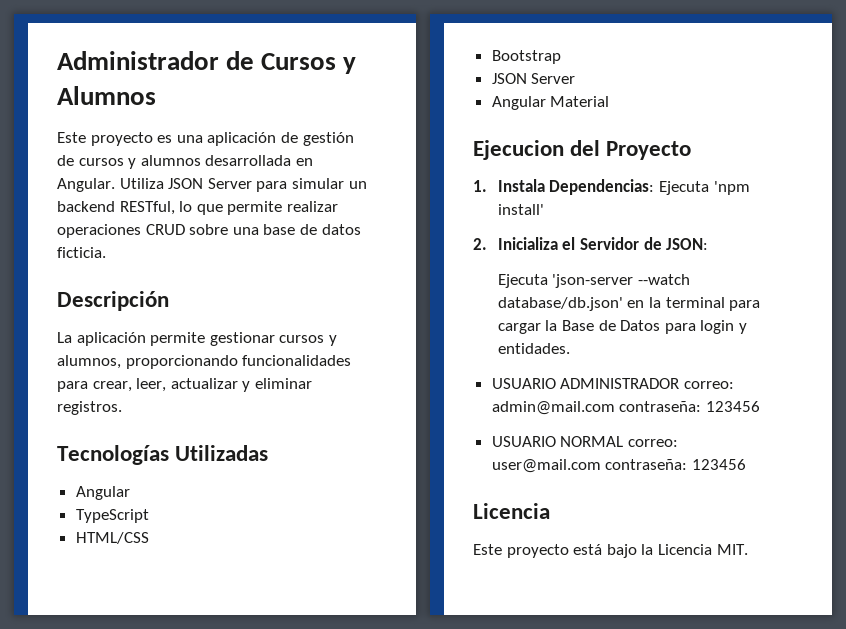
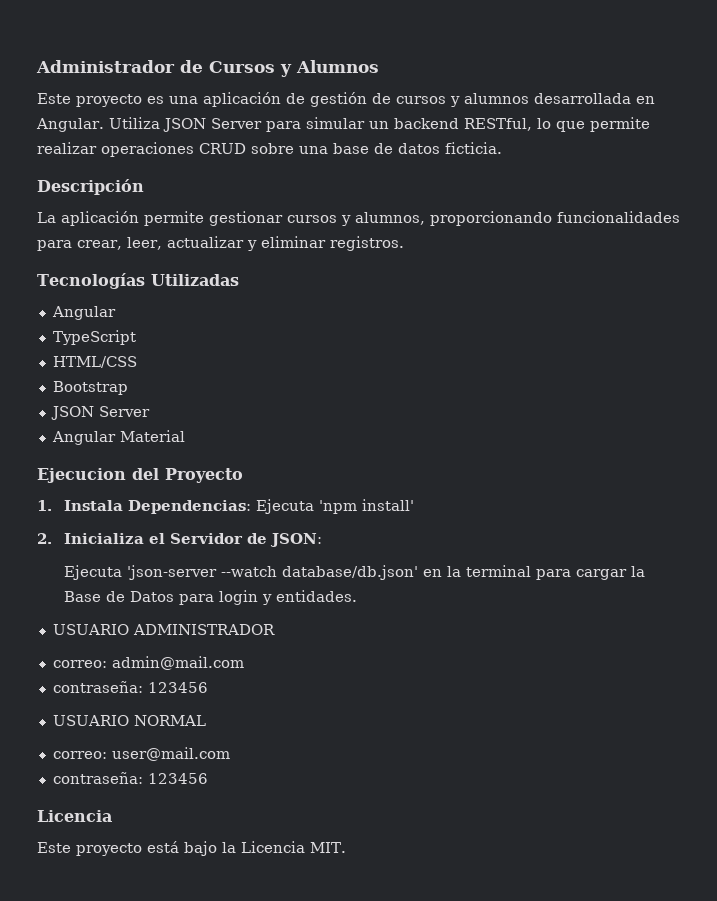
(680, 383) none -> (275, 629) //
(615, 408) none -> (244, 663) //
(624, 441) none -> (206, 720) //
(601, 466) none -> (230, 754) //

